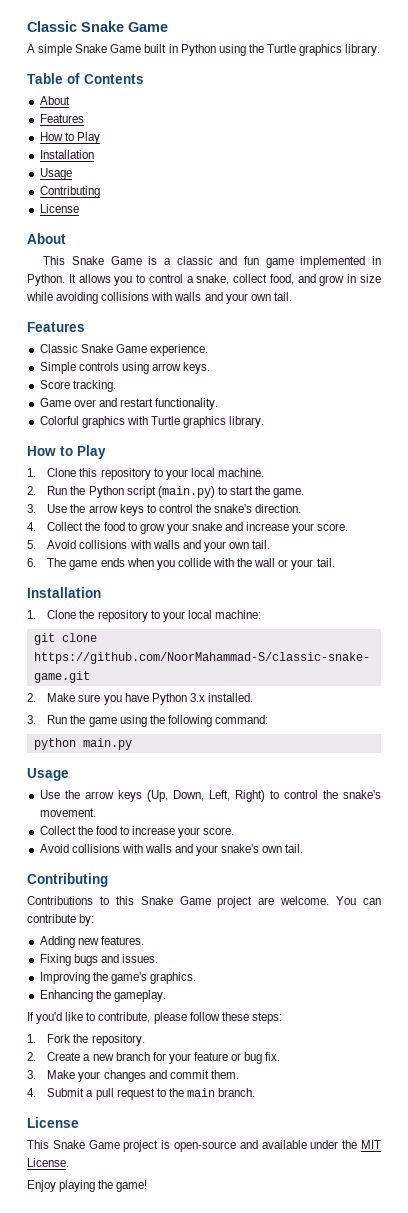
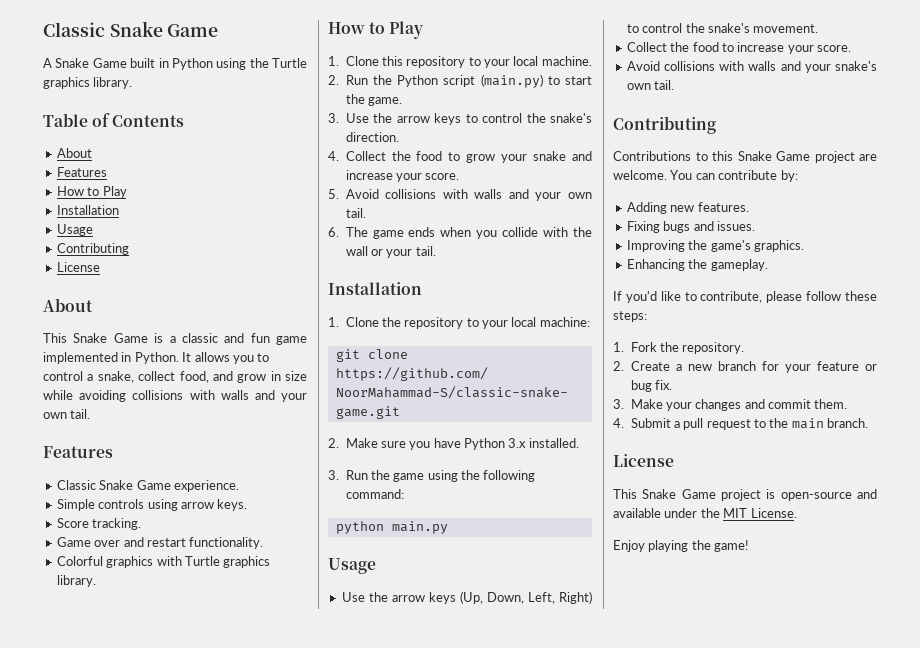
[38,44,73,56] simple -> (52, 63) none

